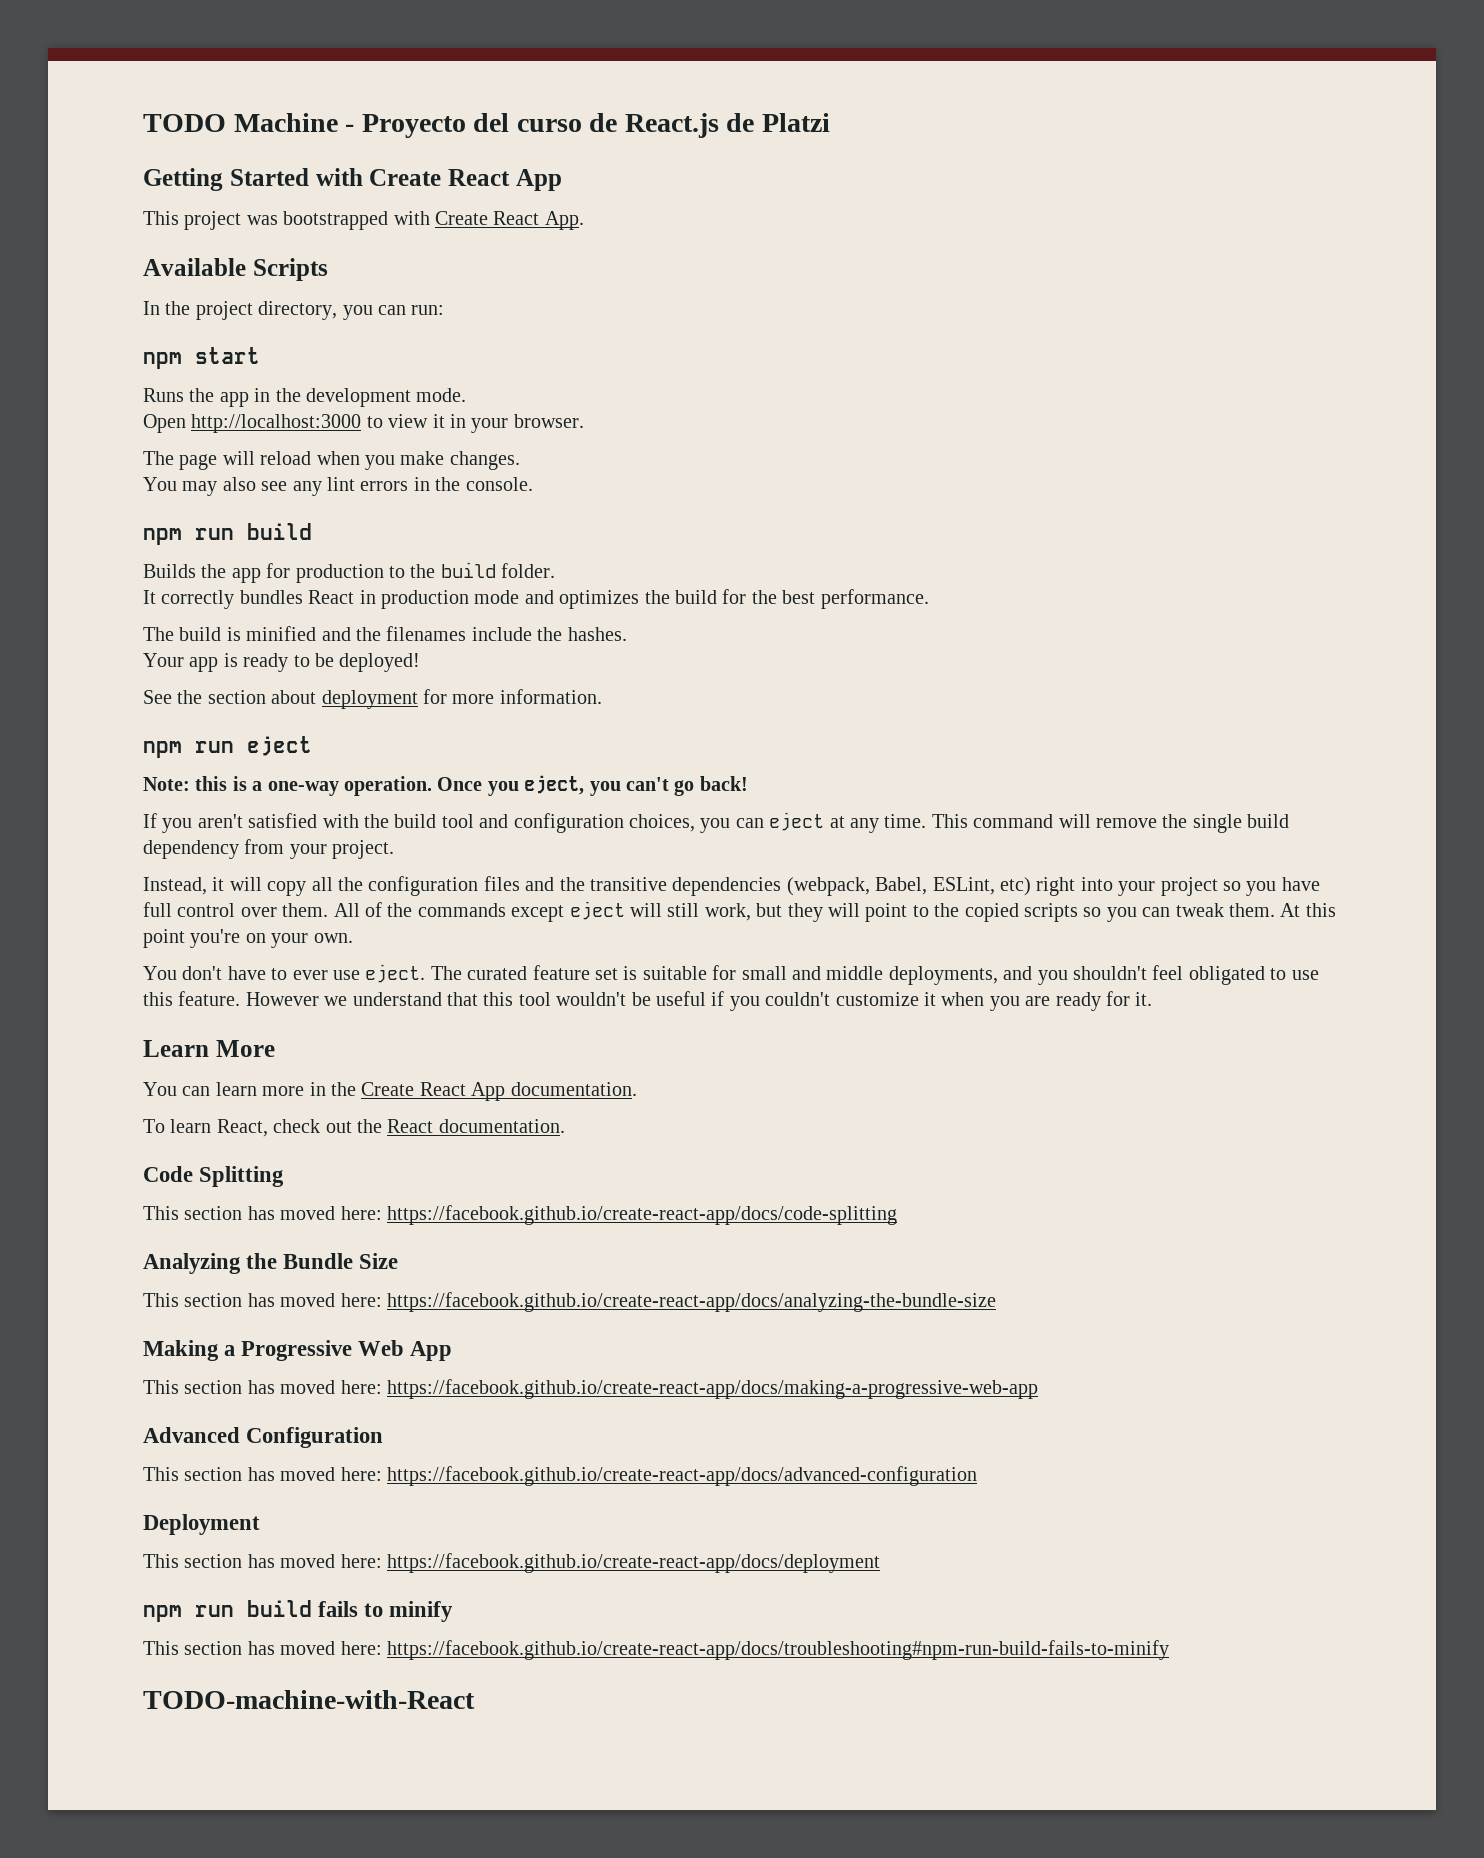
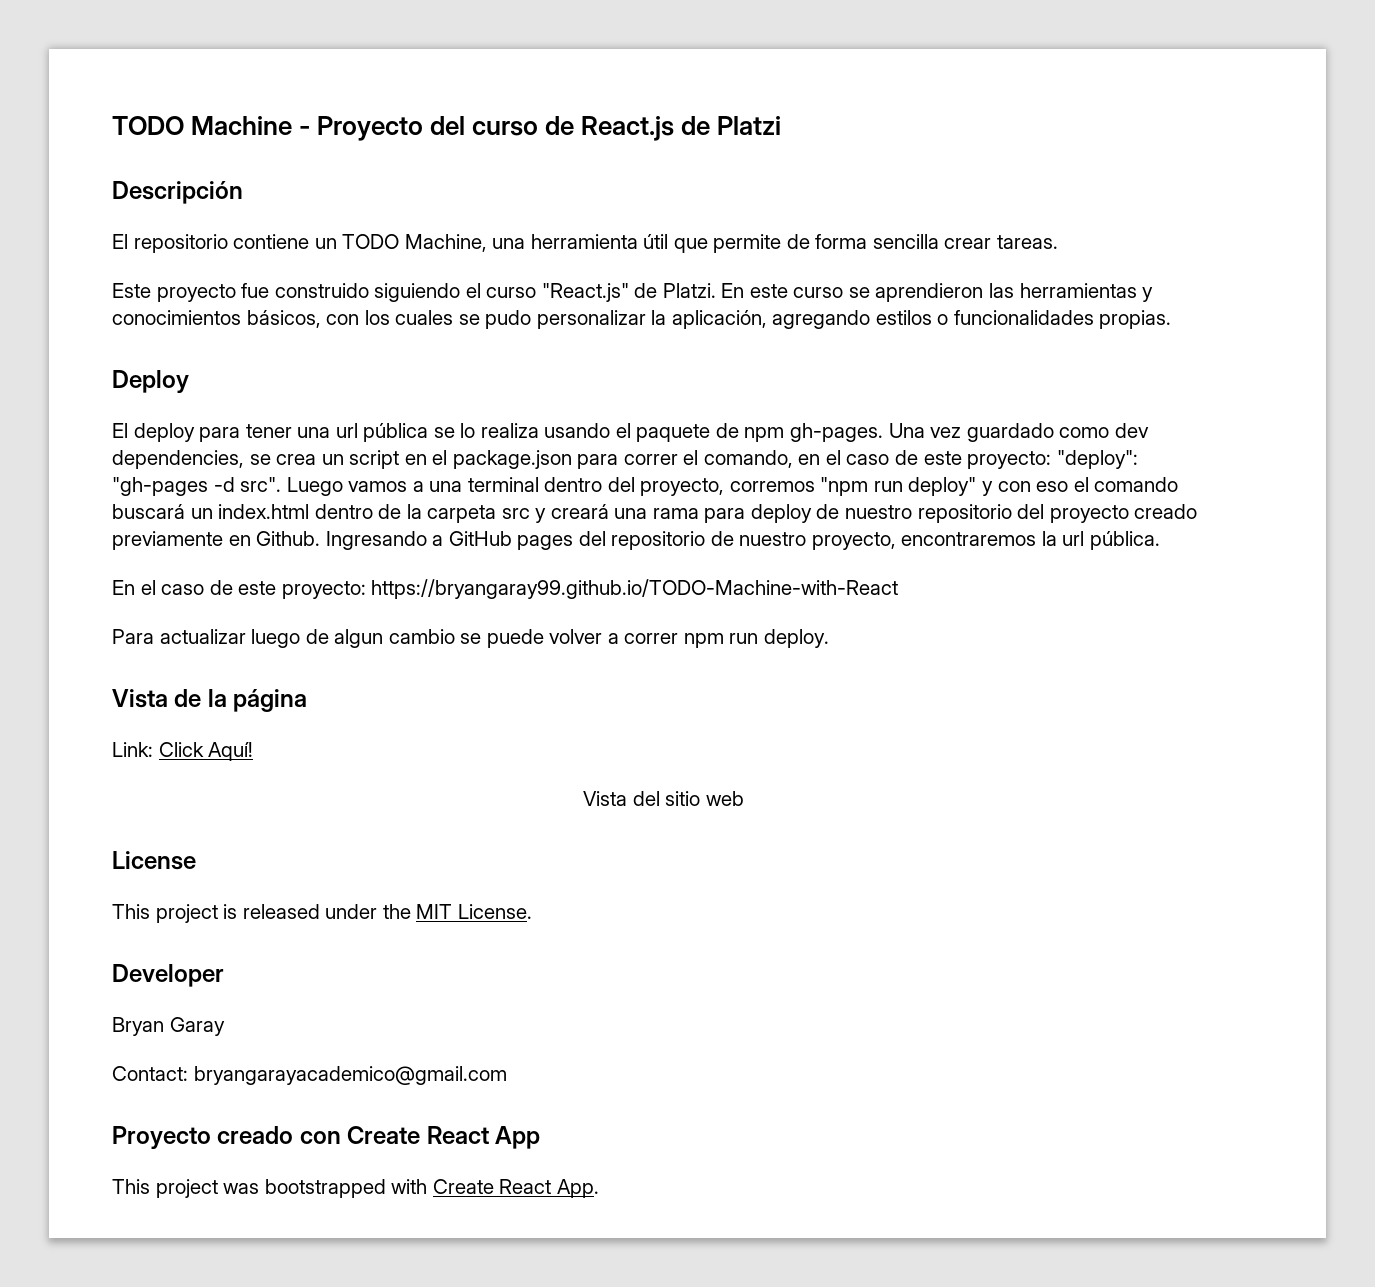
[143,168,363,191] Getting Started with -> [112,181,243,204] [112,234,1059,253] [112,283,1154,302] [112,310,1172,329] [112,370,189,393] [112,423,1149,442] [112,450,1138,469] [112,477,1179,496] [112,504,1198,523] [112,531,1161,550] [112,579,899,599] [112,629,829,648] [112,689,308,712] [112,742,254,761] [583,791,744,806] [112,851,196,870] [112,904,532,923] [112,964,224,987] [112,1017,225,1036] [112,1066,507,1085] [112,1126,341,1149] Descripción // El repositorio contiene un TODO Machine, una herramienta útil que permite de forma sencilla crear tareas. // Este proyecto fue construido siguiendo el curso "React.js" de Platzi. En este curso se aprendieron las herramientas y conocimientos básicos, con los cuales se pudo personalizar la aplicación, agregando estilos o funcionalidades propias. // Deploy // El deploy para tener una url pública se lo realiza usando el paquete de npm gh-pages. Una vez guardado como dev dependencies, se crea un script en el package.json para correr el comando, en el caso de este proyecto: "deploy": "gh-pages -d src". Luego vamos a una terminal dentro del proyecto, corremos "npm run deploy" y con eso el comando buscará un index.html dentro de la carpeta src y creará una rama para deploy de nuestro repositorio del proyecto creado previamente en Github. Ingresando a GitHub pages del repositorio de nuestro proyecto, encontraremos la url pública. // En el caso de este proyecto: https://bryangaray99.github.io/TODO-Machine-with-React // Para actualizar luego de algun cambio se puede volver a correr npm run deploy. // Vista de la página // Link: Click Aquí! // Vista del sitio web // License // This project is released under the MIT License. // Developer // Bryan Garay // Contact: bryangarayacademico@gmail.com // Proyecto creado con
[143,258,328,281] [143,301,445,320] [143,347,260,369] [143,388,467,407] [143,414,584,433] [143,451,520,470] [143,477,533,496] [143,523,312,545] [143,562,556,583] [143,589,929,609] [143,626,627,641] [143,653,421,672] [143,689,602,709] [143,736,312,758] [143,775,748,796] [143,812,1290,833] [143,839,395,859] [143,876,1320,896] [143,901,1336,922] [143,929,353,948] [143,964,1319,985] [143,991,1153,1011] [143,1040,275,1057] [143,1082,637,1101] [143,1119,565,1137] [143,1166,285,1187] [143,1205,897,1225] [143,1253,399,1274] [143,1292,996,1312] [143,1340,453,1361] [143,1379,1038,1399] [143,1427,384,1448] [143,1466,977,1486] [143,1514,260,1535] [143,1553,880,1573] [143,1600,454,1622] [143,1640,1169,1660] [143,1690,475,1709] // Available Scripts // In the project directory, you can run: // npm start // Runs the app in the development mode. // Open http://localhost:3000 to view it in your browser. // The page will reload when you make changes. // You may also see any lint errors in the console. // npm run build // Builds the app for production to the build folder. // It correctly bundles React in production mode and optimizes the build for the best performance. // The build is minified and the filenames include the hashes. // Your app is ready to be deployed! // See the section about deployment for more information. // npm run eject // Note: this is a one-way operation. Once you eject, you can't go back! // If you aren't satisfied with the build tool and configuration choices, you can eject at any time. This command will remove the single build dependency from your project. // Instead, it will copy all the configuration files and the transitive dependencies (webpack, Babel, ESLint, etc) right into your project so you have full control over them. All of the commands except eject will still work, but they will point to the copied scripts so you can tweak them. At this point you're on your own. // You don't have to ever use eject. The curated feature set is suitable for small and middle deployments, and you shouldn't feel obligated to use this feature. However we understand that this tool wouldn't be useful if you couldn't customize it when you are ready for it. // Learn More // You can learn more in the Create React App documentation. // To learn React, check out the React documentation. // Code Splitting // This section has moved here: https://facebook.github.io/create-react-app/docs/code-splitting // Analyzing the Bundle Size // This section has moved here: https://facebook.github.io/create-react-app/docs/analyzing-the-bundle-size // Making a Progressive Web App // This section has moved here: https://facebook.github.io/create-react-app/docs/making-a-progressive-web-app // Advanced Configuration // This section has moved here: https://facebook.github.io/create-react-app/docs/advanced-configuration // Deployment // This section has moved here: https://facebook.github.io/create-react-app/docs/deployment // npm run build fails to minify // This section has moved here: https://facebook.github.io/create-react-app/docs/troubleshooting#npm-run-build-fails-to-minify // TODO-machine-with-React -> (599, 1188) none

